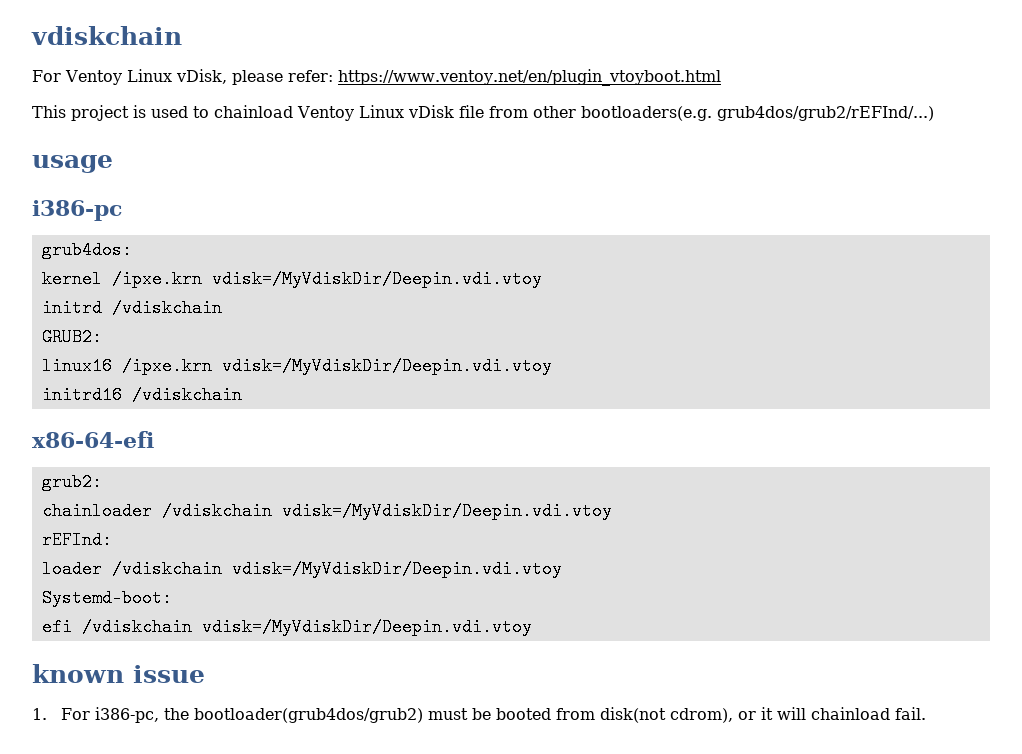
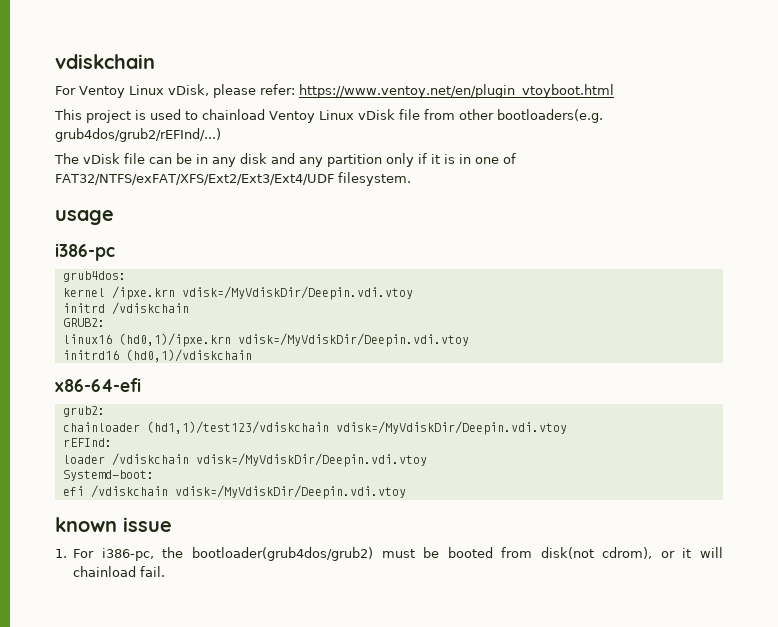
(934, 113) none -> [54,153,516,167] [55,172,411,186] // The vDisk file can be in any disk and any partition only if it is in one of FAT32/NTFS/exFAT/XFS/Ext2/Ext3/Ext4/UDF filesystem.
[121,357,212,375] /ipxe.krn -> [118,333,231,347] (hd0,1)/ipxe.krn
[131,386,242,404] /vdiskchain -> [125,349,252,362] (hd0,1)/vdiskchain
[161,502,272,520] /vdiskchain -> [146,421,329,434] (hd1,1)/test123/vdiskchain

